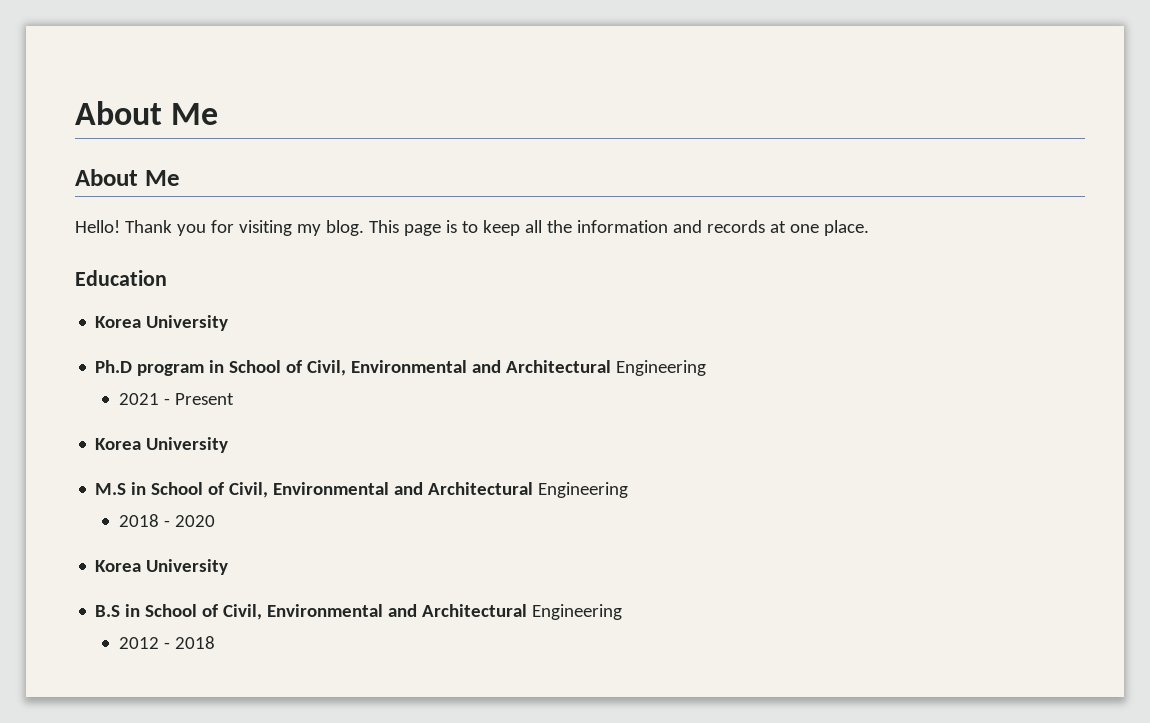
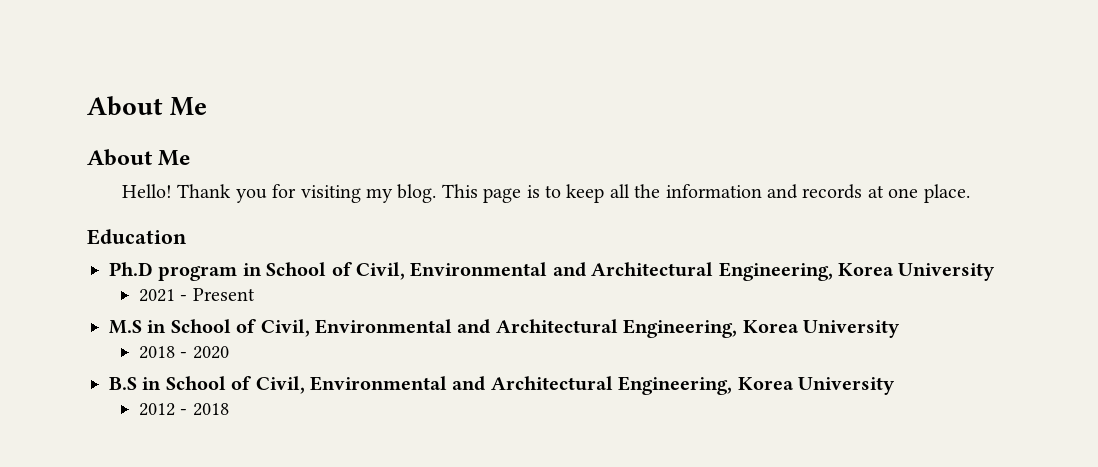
[95,315,229,331] // Korea University -> (187, 237) none
[616,360,707,376] Engineering -> [718,262,996,281] Engineering, Korea University
[95,437,229,453] // Korea University -> (255, 294) none
[538,482,629,498] Engineering -> [623,319,900,338] Engineering, Korea University
[95,559,229,575] // Korea University -> (229, 352) none
[532,604,623,620] Engineering -> [618,376,895,395] Engineering, Korea University

